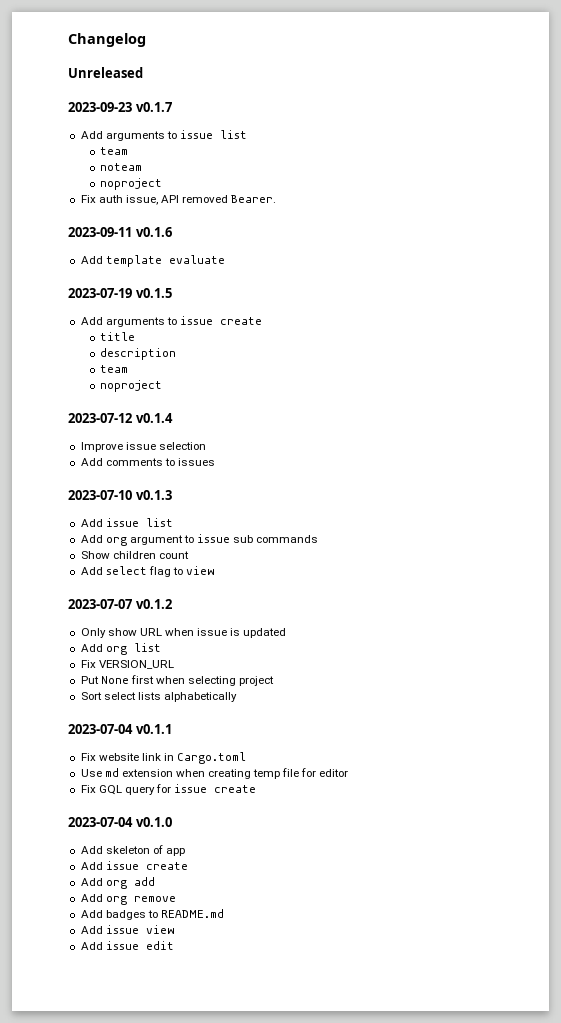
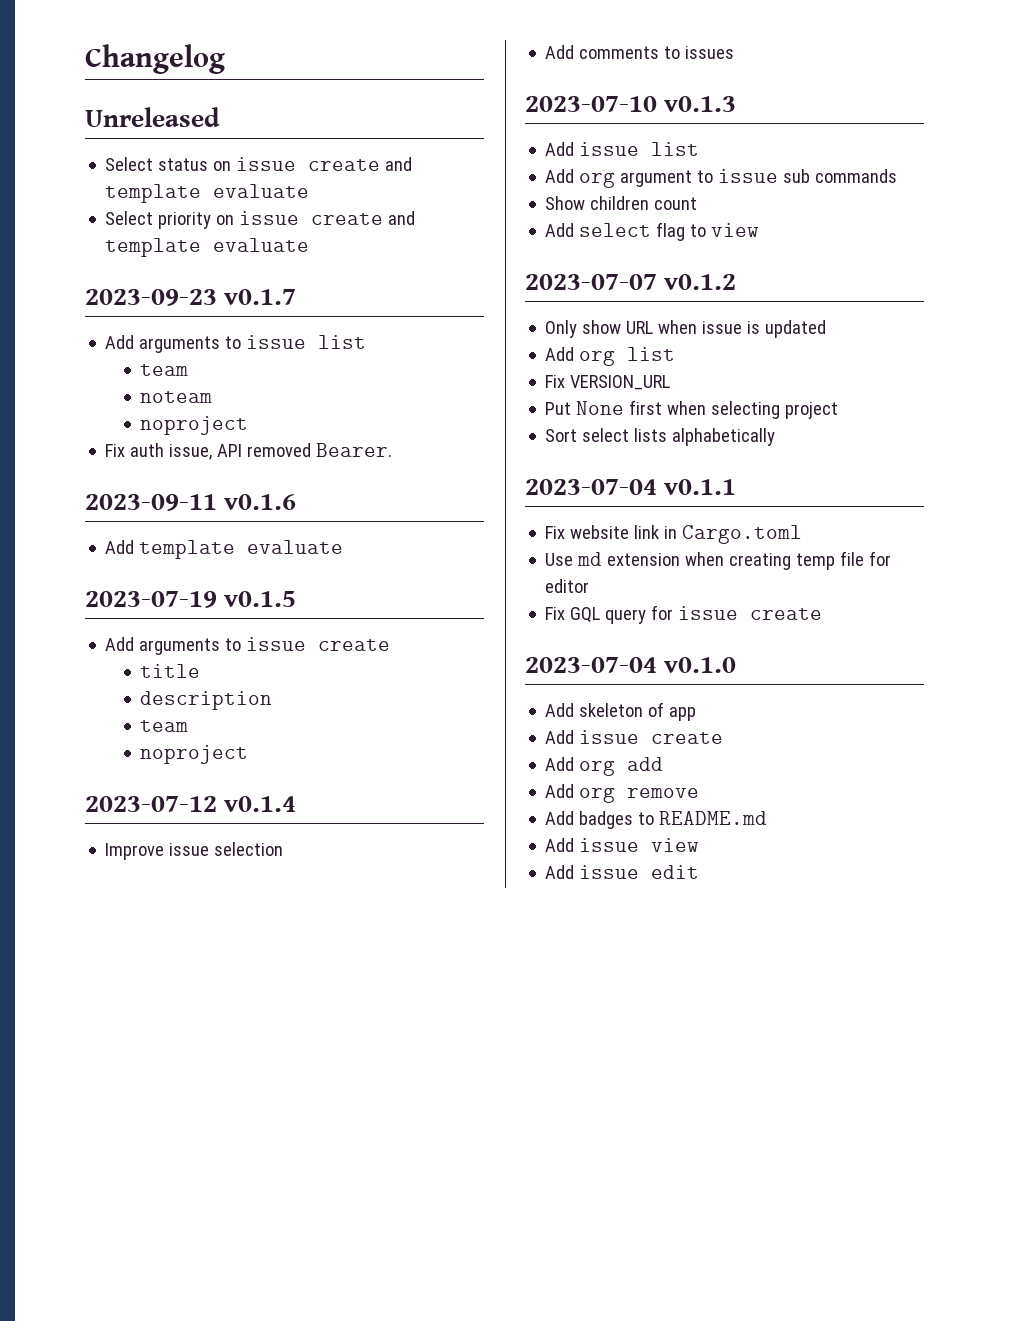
(143, 72) none -> [105,157,413,171] [105,184,310,203] [105,211,416,229] [105,238,310,257] // Select status on issue create and template evaluate // Select priority on issue create and template evaluate

